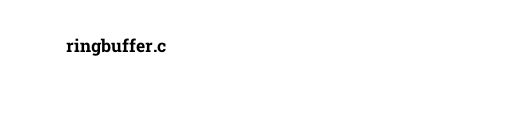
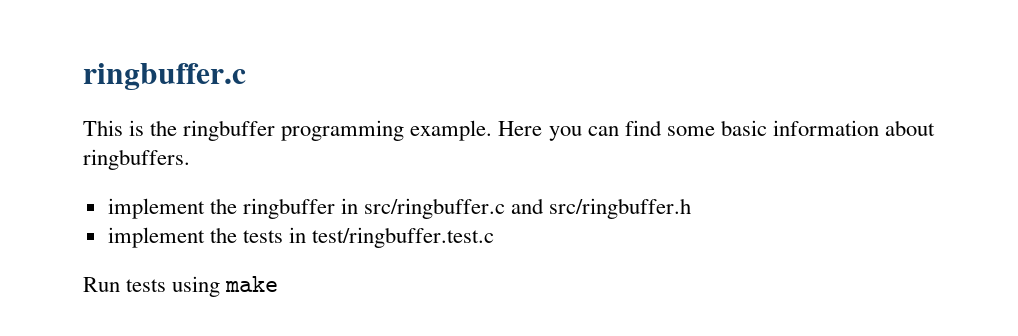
(166, 47) none -> [83,120,935,141] [83,149,190,170] [107,198,692,219] [107,227,495,248] [83,276,279,297] // This is the ringbuffer programming example. Here you can find some basic information about ringbuffers. // implement the ringbuffer in src/ringbuffer.c and src/ringbuffer.h // implement the tests in test/ringbuffer.test.c // Run tests using make

